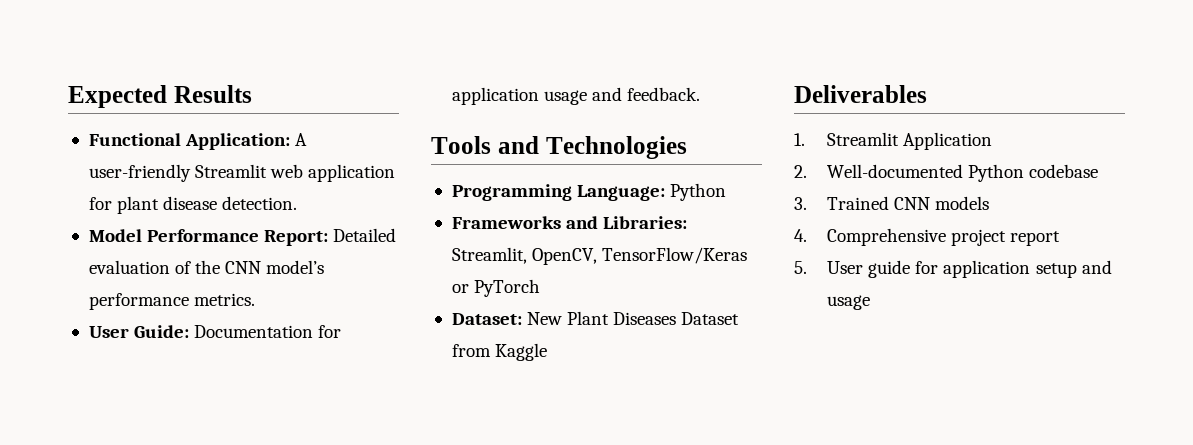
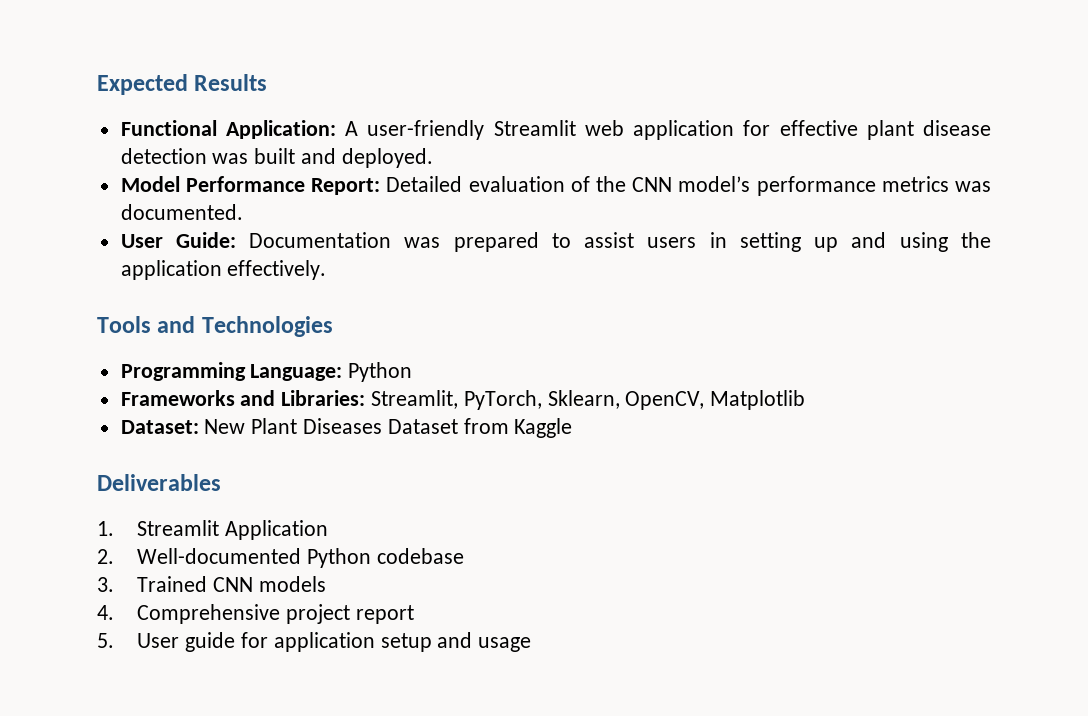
(112, 203) none -> [779,120,858,136] effective
[222,196,298,210] detection. -> [120,148,433,168] detection was built and deployed.
[194,293,256,306] metrics. -> [881,176,992,192] [120,204,243,220] metrics was documented.
[318,325,342,338] [451,87,701,105] for application usage and feedback. -> [404,232,991,252] [120,260,327,280] was prepared to assist users in setting up and using the application effectively.
[532,247,748,265] [451,279,541,297] OpenCV, TensorFlow/Keras or PyTorch -> [463,390,806,410] PyTorch, Sklearn, OpenCV, Matplotlib

